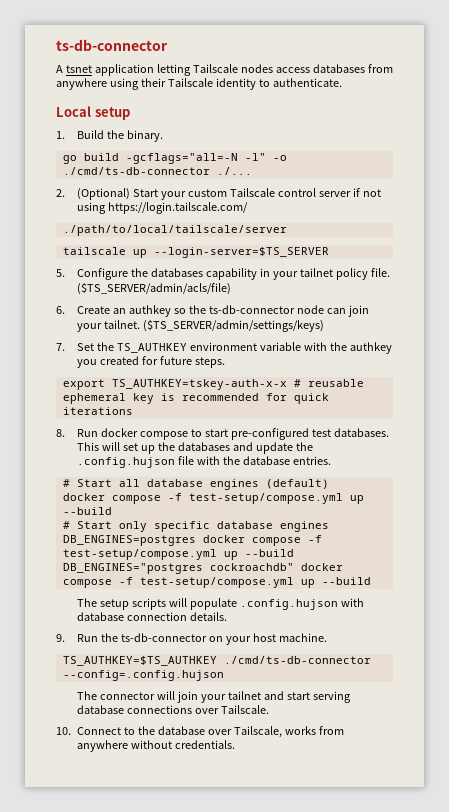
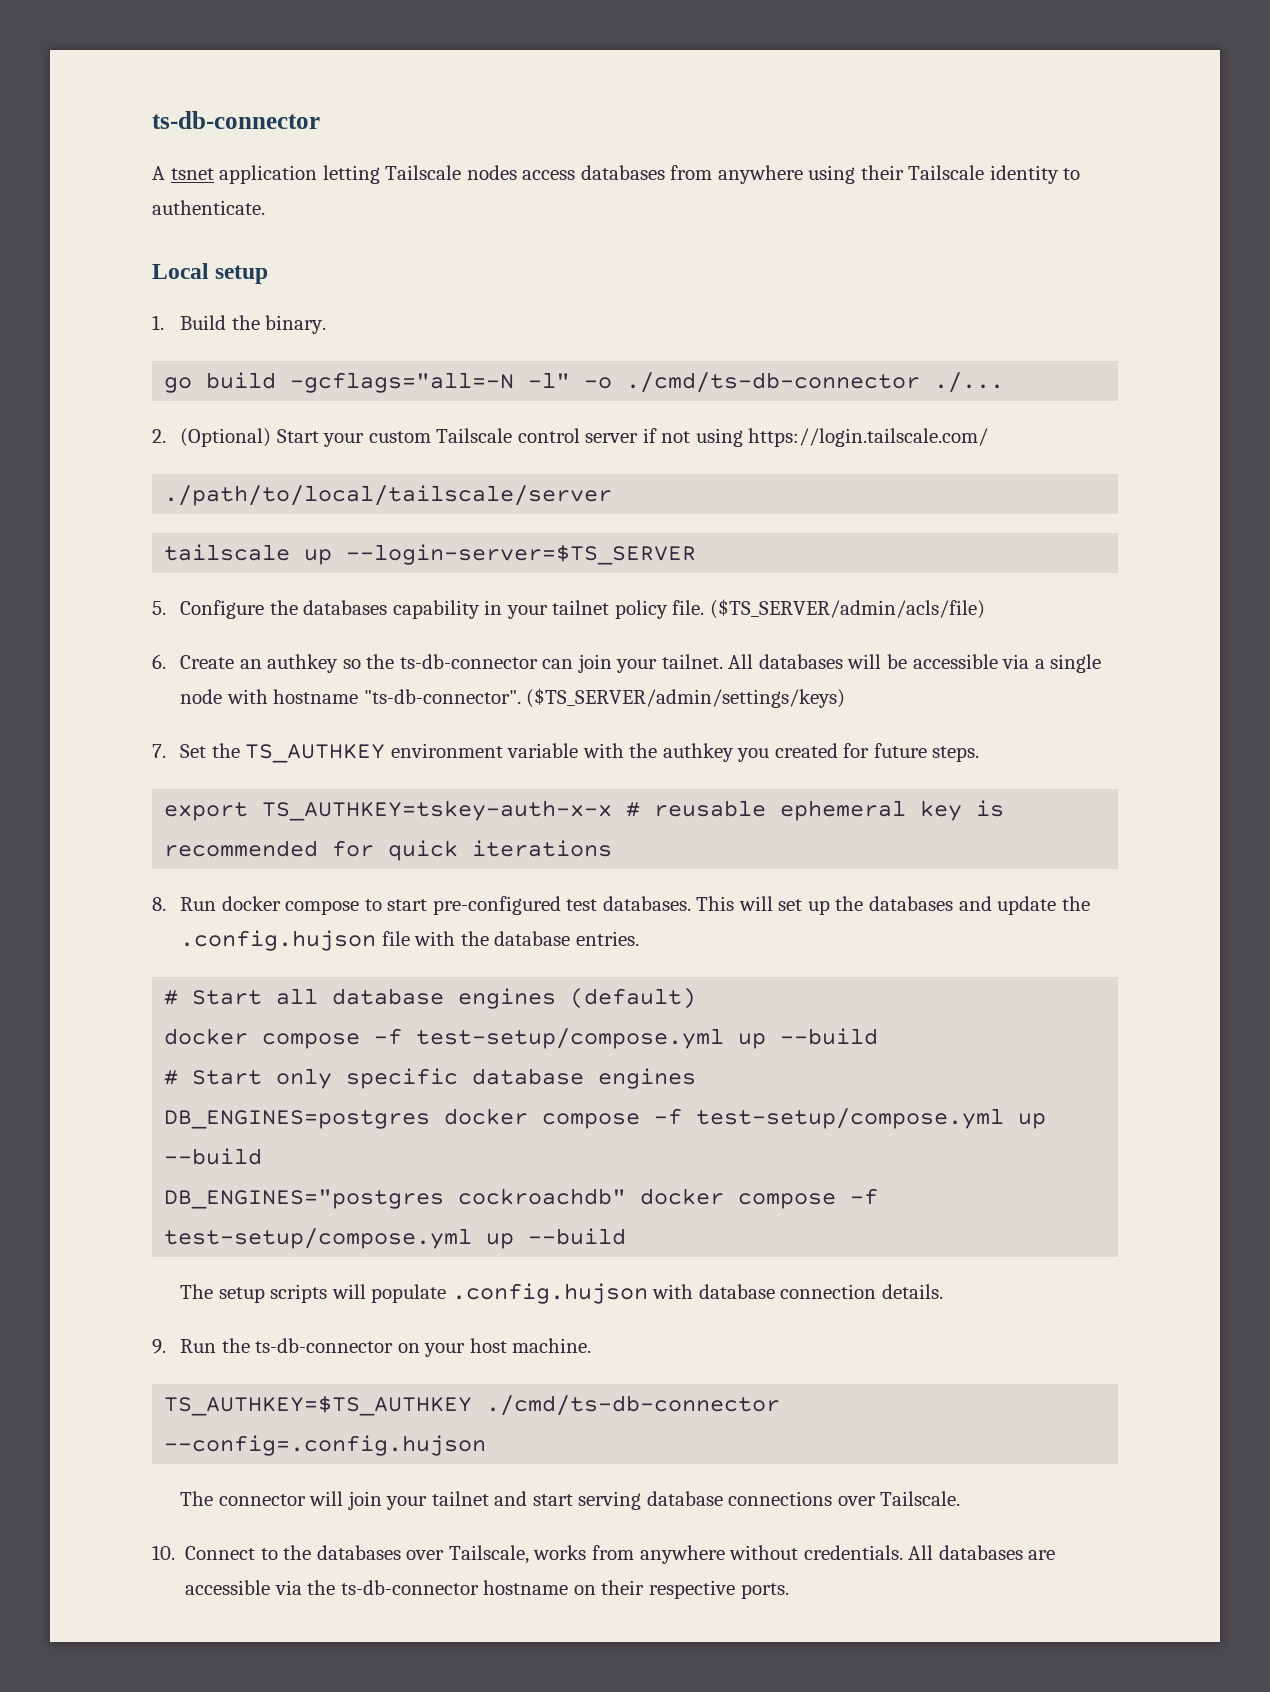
[297,305,325,314] node -> (538, 661) none
(141, 324) none -> [728,654,1102,673] [180,689,521,704] All databases will be accessible via a single node with hostname "ts-db-connector".
[158,726,206,735] database -> [316,1545,401,1560] databases
(236, 744) none -> [908,1545,1056,1560] [185,1580,789,1599] All databases are accessible via the ts-db-connector hostname on their respective ports.

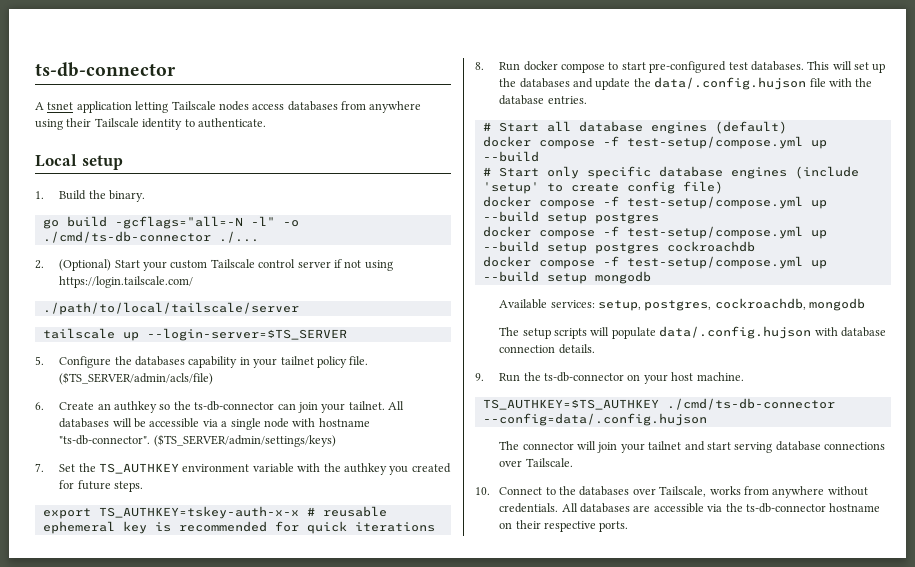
[180,930,377,951] .config.hujson -> [654,77,807,90] data/.config.hujson
[164,1108,1047,1129] [164,1148,263,1165] [164,1188,879,1209] [164,1228,627,1249] // DB_ENGINES=postgres docker compose -f test-setup/compose.yml up --build // DB_ENGINES="postgres cockroachdb" docker compose -f test-setup/compose.yml up --build -> [794,166,859,179] [482,181,723,194] [482,196,827,209] [482,211,659,224] [482,226,827,239] [482,241,755,254] [482,256,827,269] [482,271,651,284] [499,298,866,311] (include 'setup' to create config file) // docker compose -f test-setup/compose.yml up --build setup postgres // docker compose -f test-setup/compose.yml up --build setup postgres cockroachdb // docker compose -f test-setup/compose.yml up --build setup mongodb // Available services: setup, postgres, cockroachdb, mongodb
[451,1283,648,1304] .config.hujson -> [659,326,812,339] data/.config.hujson
[164,1435,487,1456] --config=.config.hujson -> [482,413,707,426] --config=data/.config.hujson

